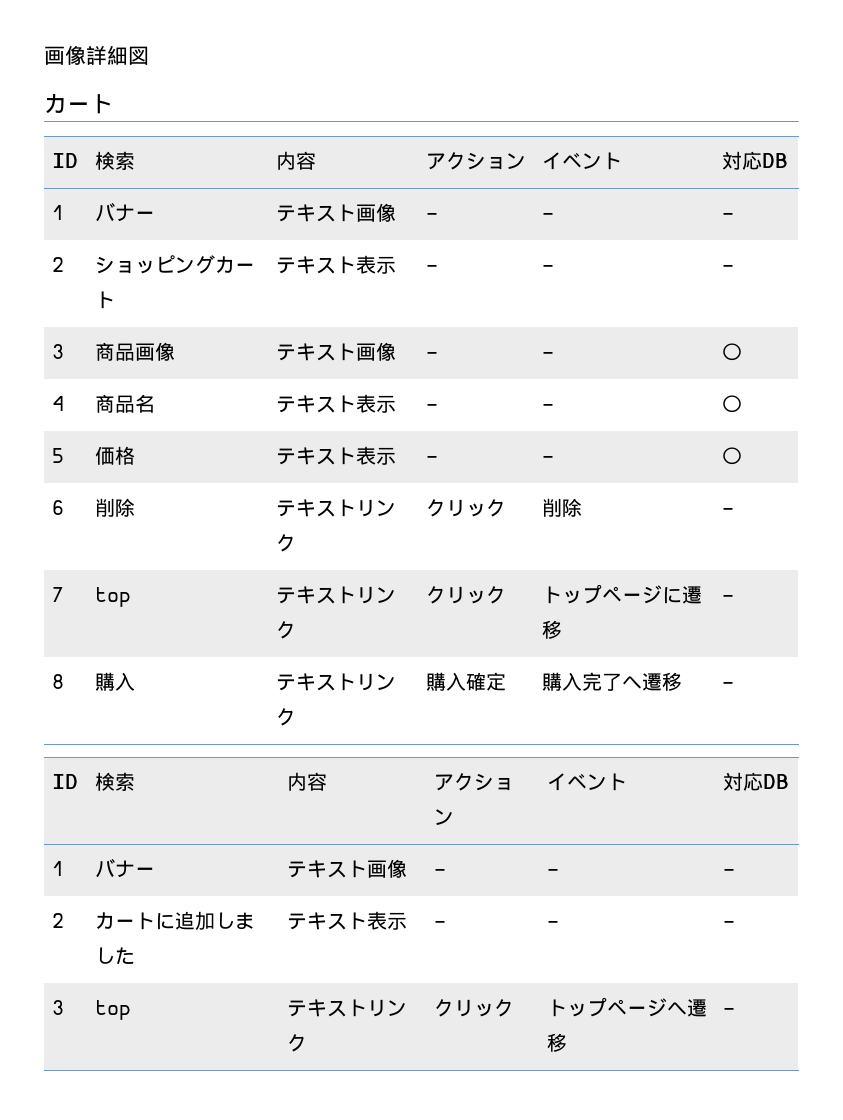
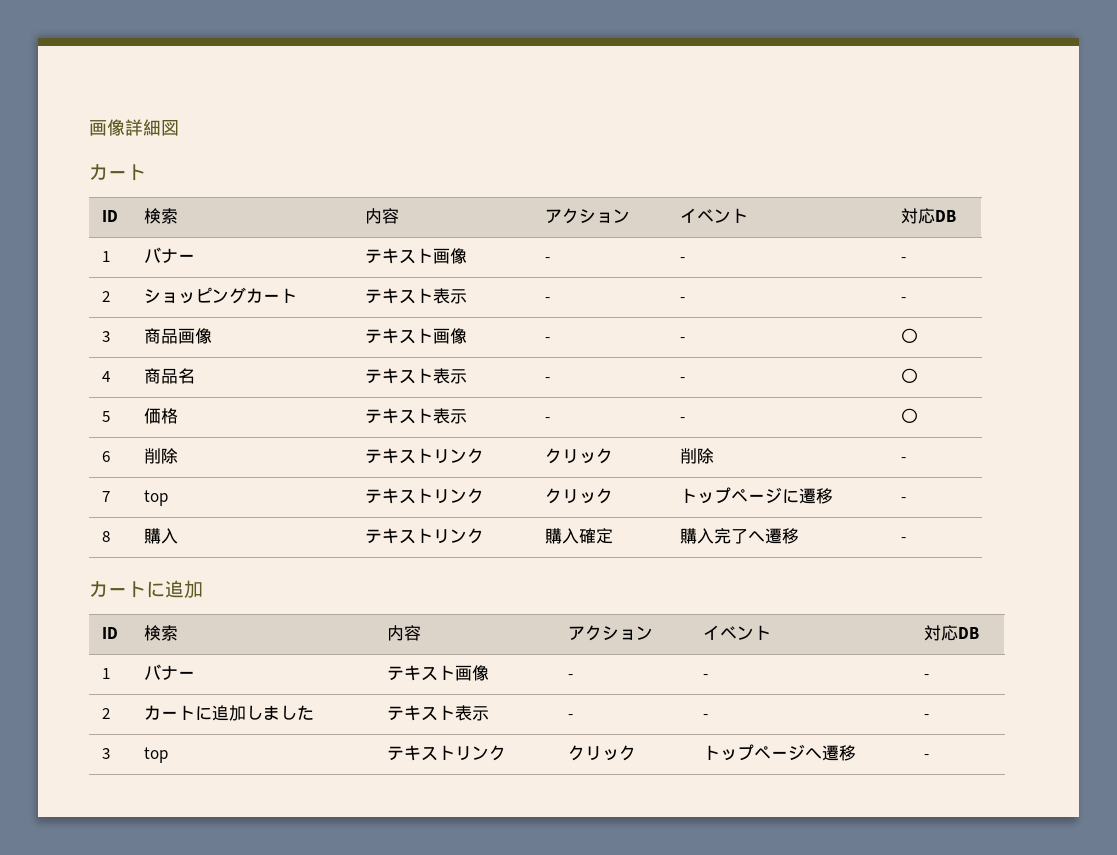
(735, 685) none -> [89,580,203,598] // カートに追加

